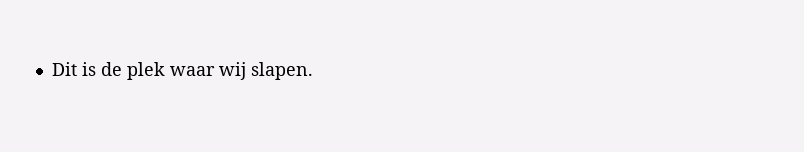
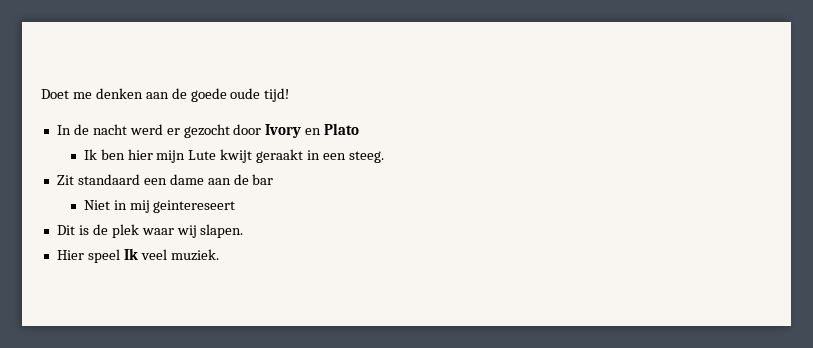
(51, 69) none -> [41,88,290,102] [56,123,360,138] [83,149,384,163] [56,174,274,185] [83,200,236,213] Doet me denken aan de goede oude tijd! // In de nacht werd er gezocht door Ivory en Plato // Ik ben hier mijn Lute kwijt geraakt in een steeg. // Zit standaard een dame aan de bar // Niet in mij geintereseert //
(313, 71) none -> [56,248,219,263] // Hier speel Ik veel muziek.

